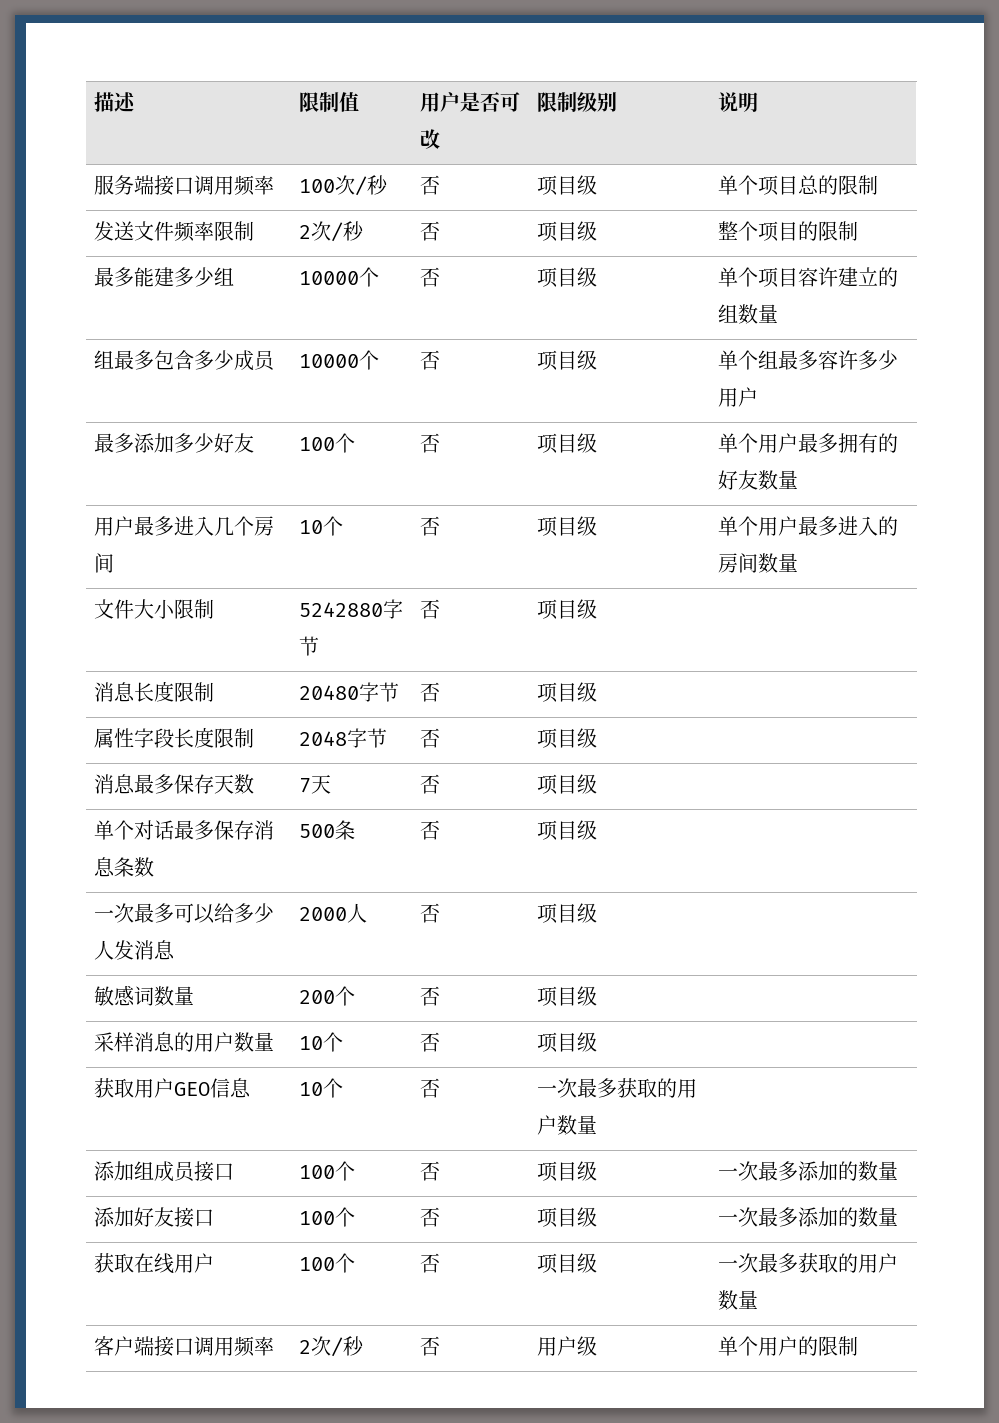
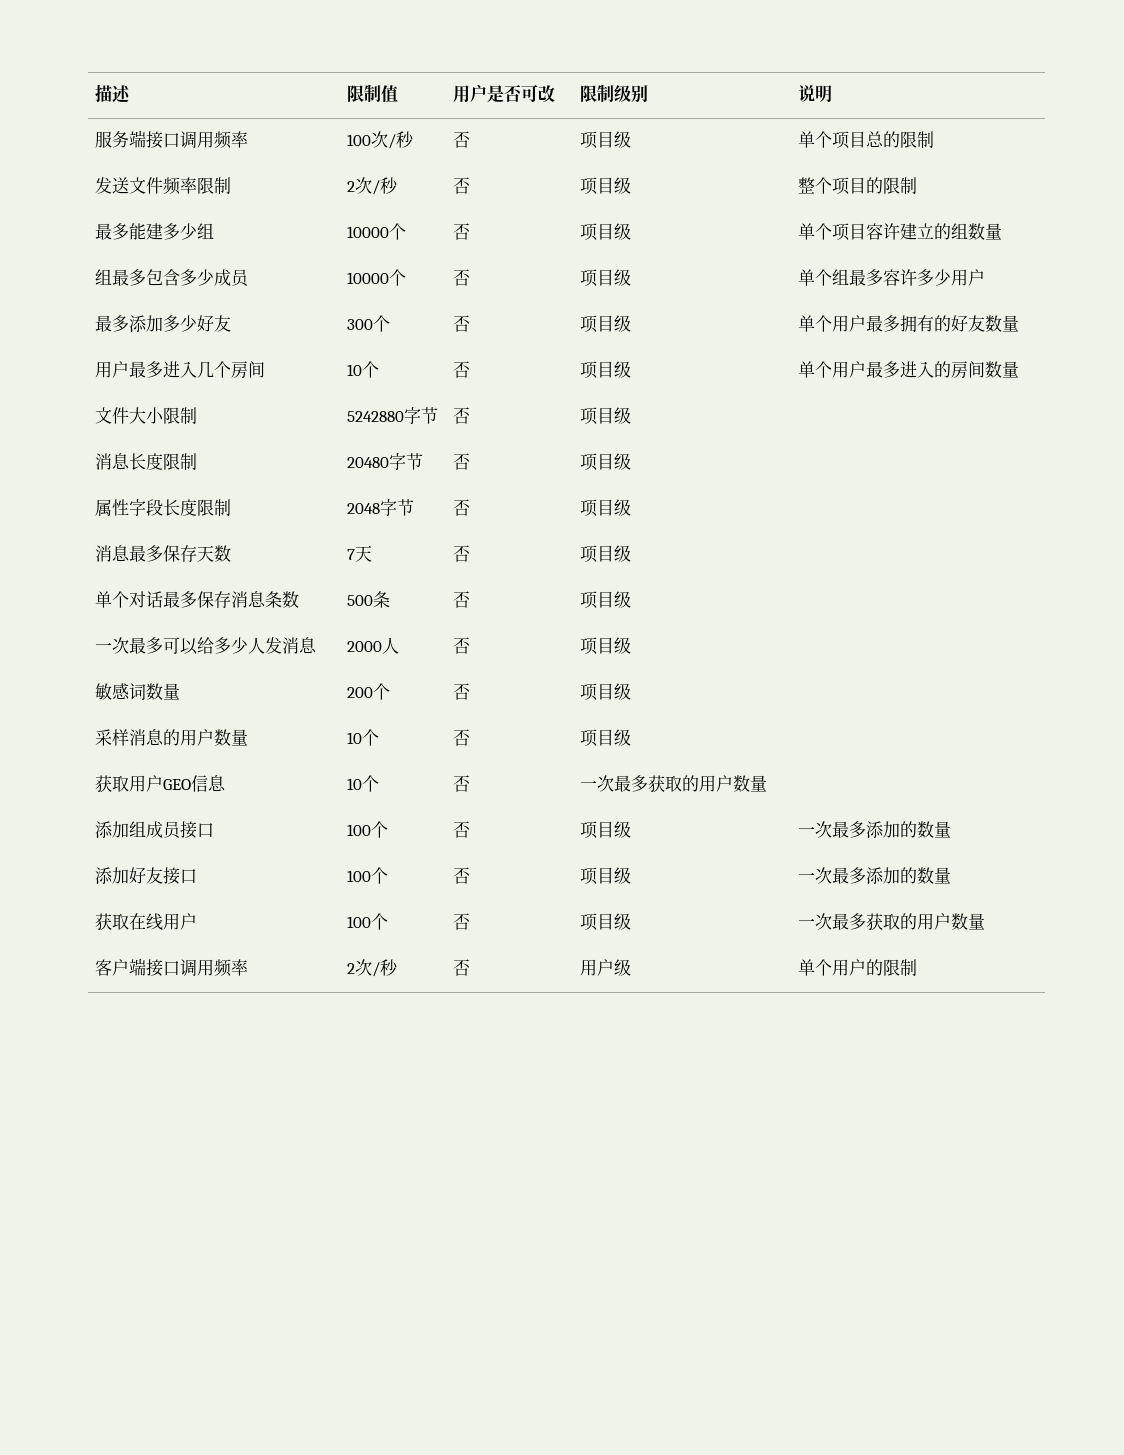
[299,437,336,451] 100 -> [347,319,374,330] 300

